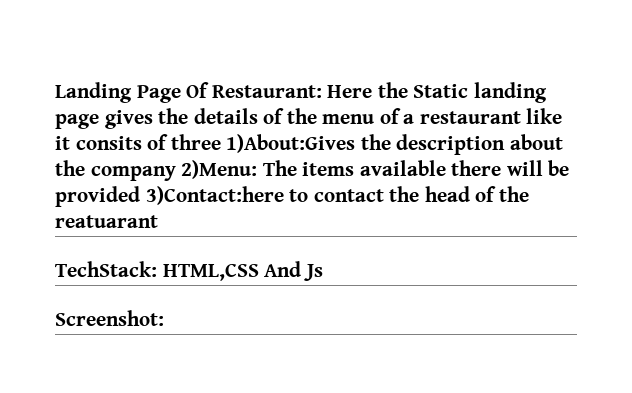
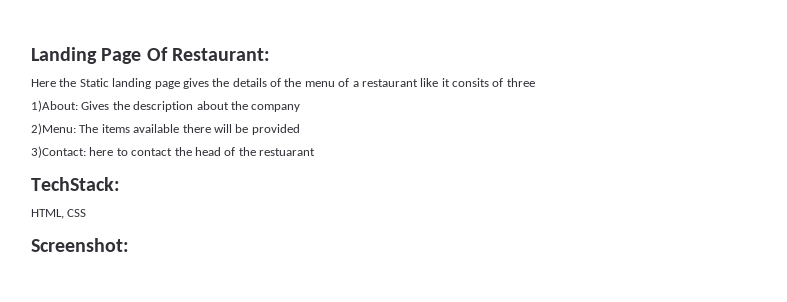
(322, 91) none -> (270, 54) //
[226,134,356,153] 1)About:Gives -> [31,100,110,112] // 1)About: Gives
(176, 173) none -> (301, 108) //
[145,186,284,205] 3)Contact:here -> [31,146,114,158] // 3)Contact: here
[55,215,158,228] reatuarant -> [259,148,315,156] restuarant
[162,261,323,281] HTML,CSS And Js -> [31,209,87,219] // HTML, CSS

